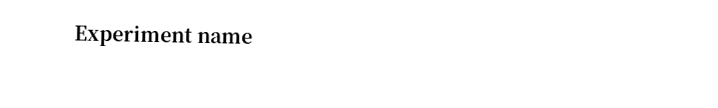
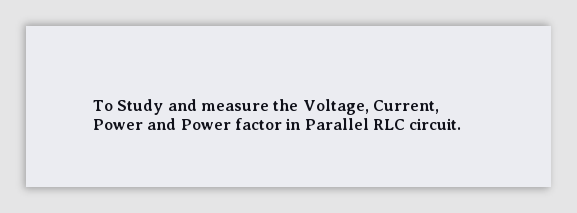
[74,24,254,48] Experiment name -> [93,99,439,115] [93,118,462,130] To Study and measure the Voltage, Current, Power and Power factor in Parallel RLC circuit.

